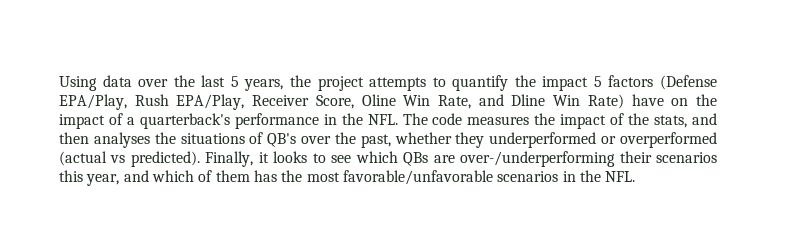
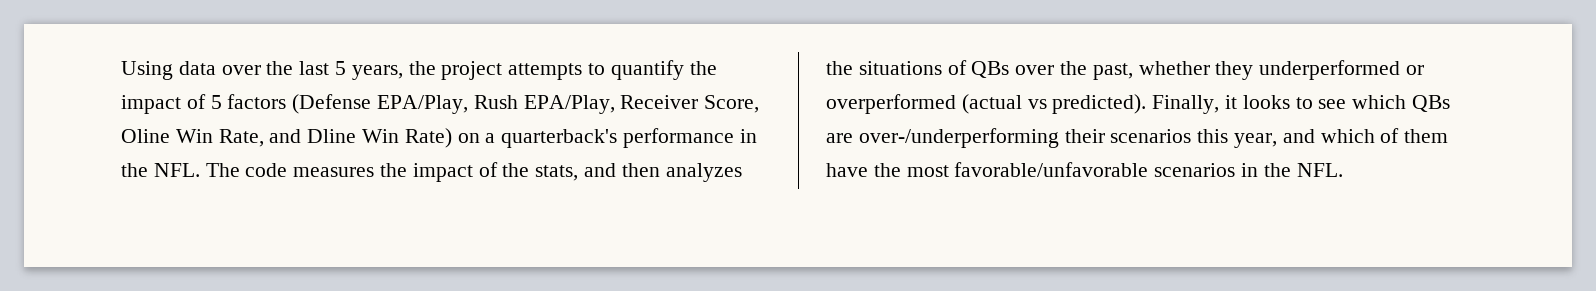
(589, 83) none -> [186,94,206,109] of
[631,94,717,106] [59,113,123,129] have on the impact of -> [457,133,480,143] on
[93,132,150,148] analyses -> [665,163,742,182] analyzes
[267,133,297,147] QB's -> [971,61,1010,78] QBs
[253,170,277,182] has -> [826,163,868,177] have

